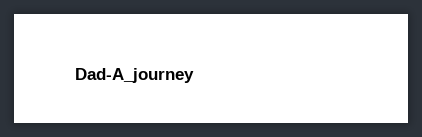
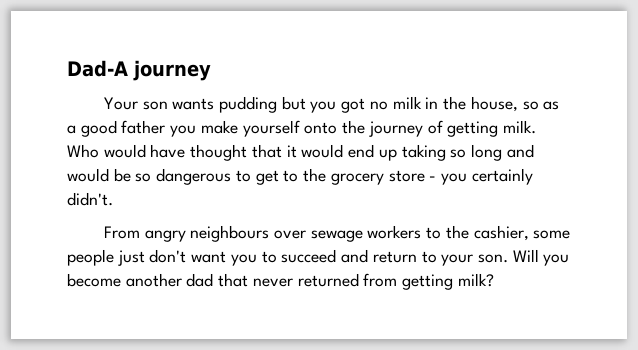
[75,68,194,83] Dad-A_journey -> [67,60,211,81] [103,96,560,113] [67,120,536,137] [67,144,534,161] [67,168,533,185] [67,192,113,206] [103,225,571,242] [67,249,570,266] [67,273,494,290] Dad-A journey // Your son wants pudding but you got no milk in the house, so as a good father you make yourself onto the journey of getting milk. Who would have thought that it would end up taking so long and would be so dangerous to get to the grocery store - you certainly didn't. // From angry neighbours over sewage workers to the cashier, some people just don't want you to succeed and return to your son. Will you become another dad that never returned from getting milk?

